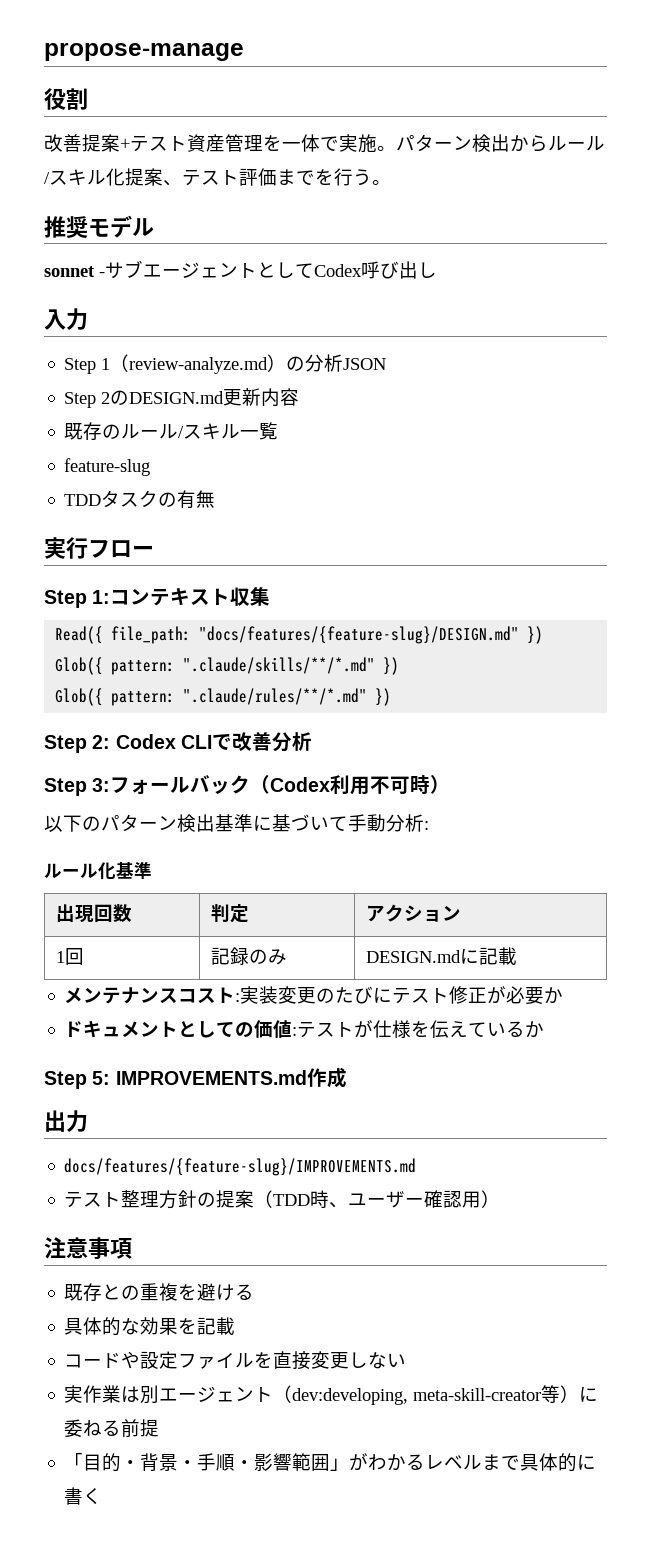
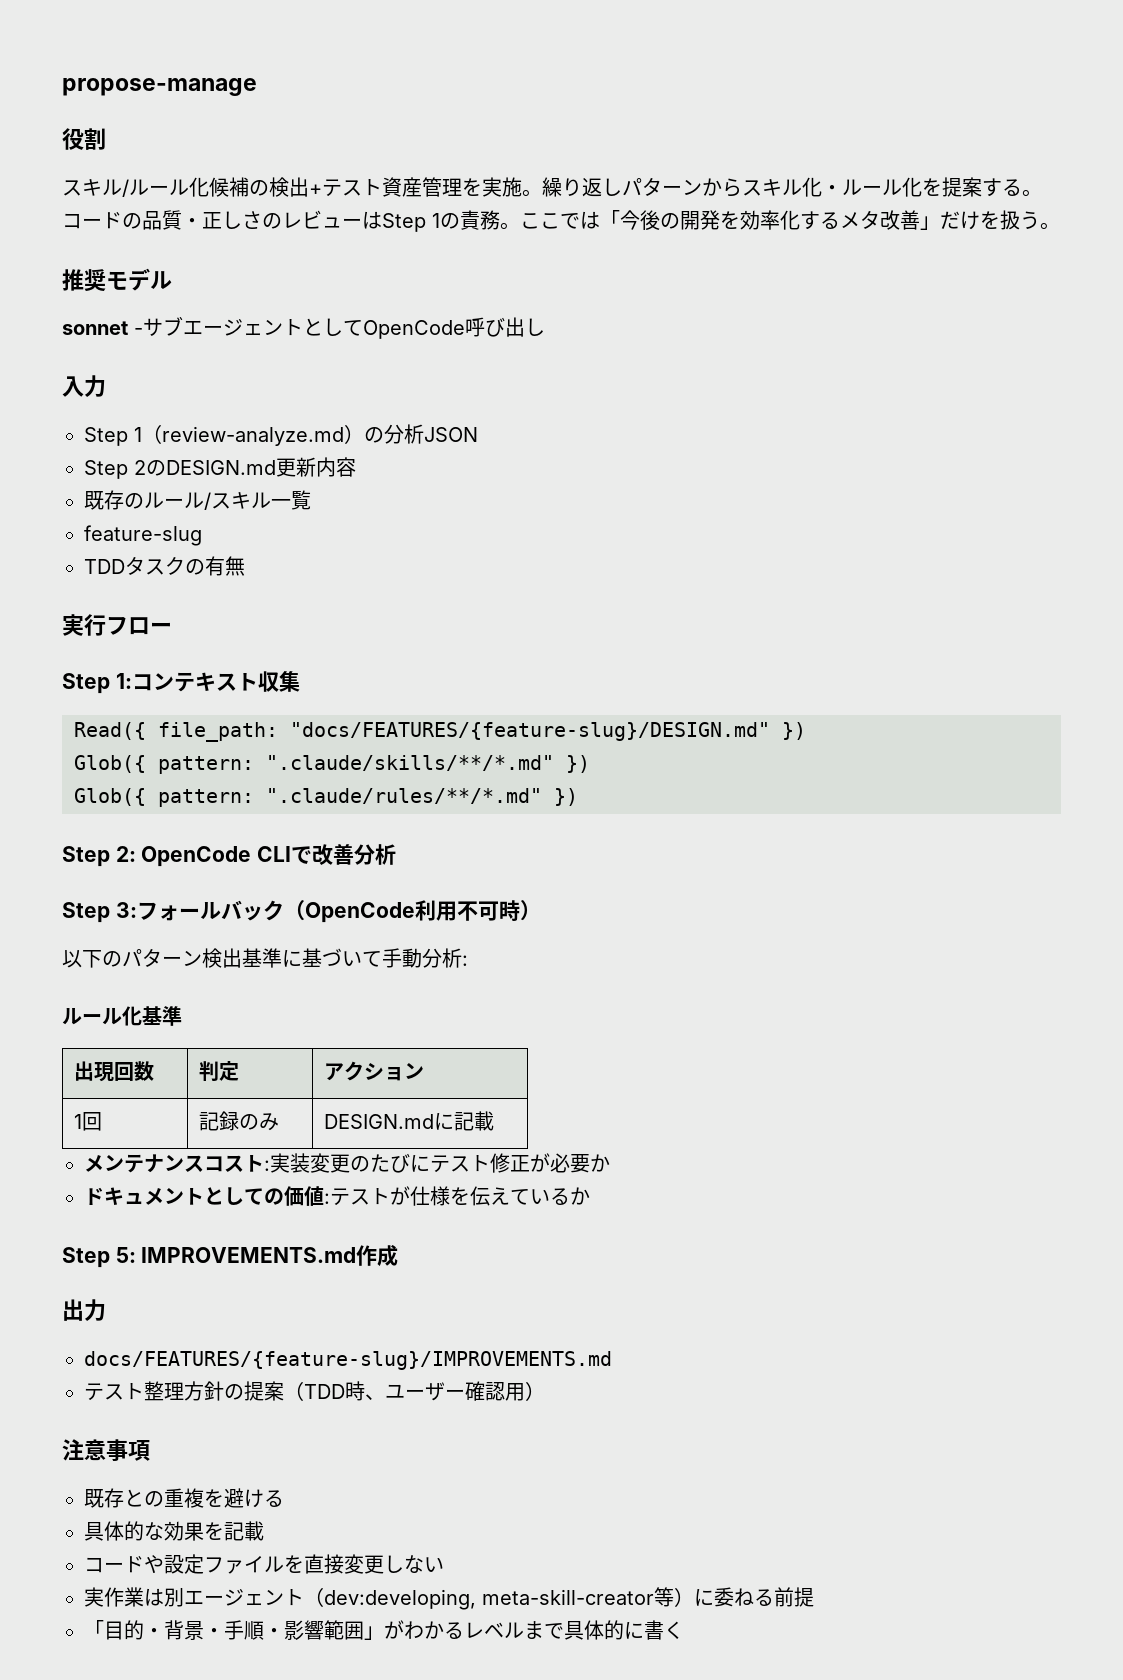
[44,134,120,152] 改善提案 -> [62,177,309,197] スキル/ルール化候補の検出
[282,134,605,153] [44,168,353,186] 一体で実施。パターン検出からルール/スキル化提案、テスト評価までを行 -> [482,177,1042,197] [62,210,1020,232] 実施。繰り返しパターンからスキル化・ルール化を提案する。コードの品質・正しさのレビューはStep 1の責務。ここでは「今後の開発を効率化するメタ改善」だけを扱
[314,264,362,277] Codex -> [363,320,465,339] OpenCode
[199,626,520,644] "docs/features/{feature-slug}/DESIGN.md" -> [290,722,770,741] "docs/FEATURES/{feature-slug}/DESIGN.md"
[115,734,176,749] Codex -> [141,846,252,867] OpenCode
[270,777,331,792] Codex -> [304,902,415,923] OpenCode
[64,1158,417,1176] docs/features/{feature-slug}/IMPROVEMENTS.md -> [84,1351,612,1370] docs/FEATURES/{feature-slug}/IMPROVEMENTS.md

